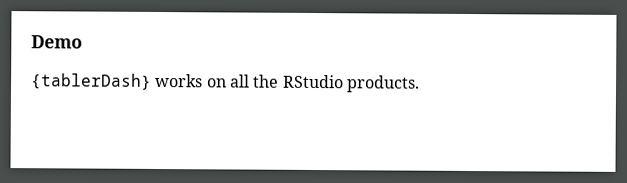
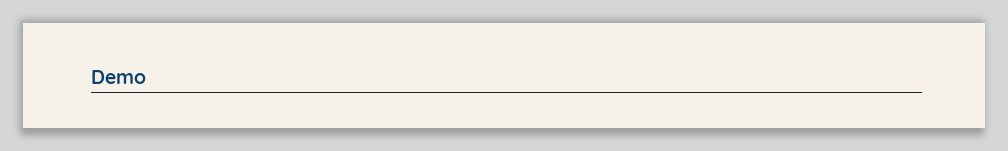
[31,73,420,93] // {tablerDash} works on all the RStudio products. -> (146, 77) none

